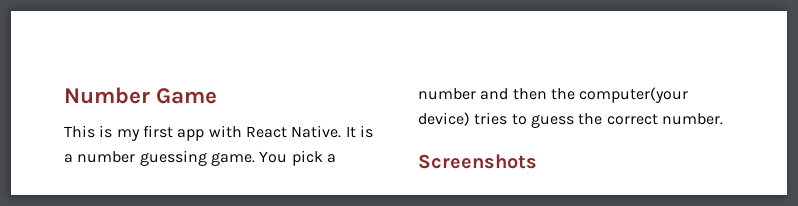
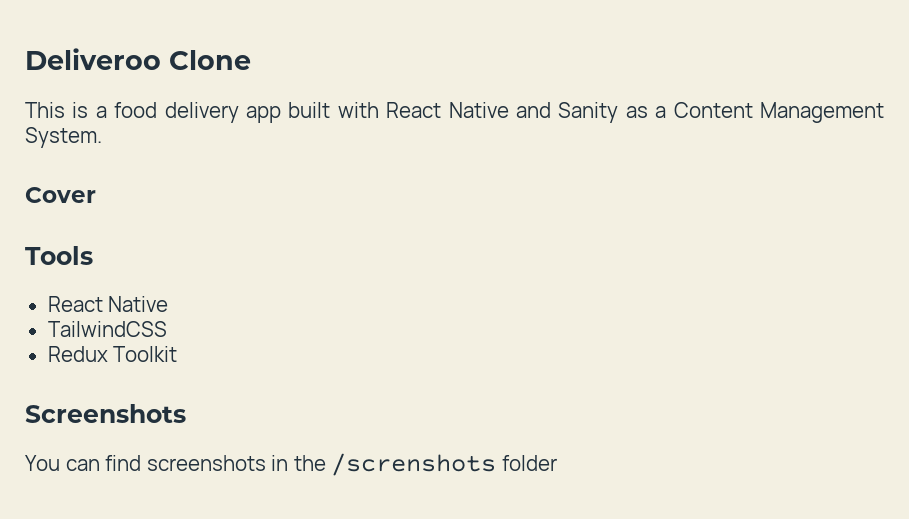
[64,87,218,104] Number Game -> [25,48,251,70] Deliveroo Clone
[116,125,373,141] [64,150,336,166] [418,87,689,103] [418,112,723,128] [418,154,537,169] my first app with React Native. It is a number guessing game. You pick a number and then the computer(your device) tries to guess the correct number. // Screenshots -> [95,102,884,123] [25,127,102,148] [25,187,96,203] [25,246,93,265] [47,296,169,312] [47,321,167,337] [47,346,178,362] [25,404,186,423] [25,453,557,476] a food delivery app built with React Native and Sanity as a Content Management System. // Cover // Tools // React Native // TailwindCSS // Redux Toolkit // Screenshots // You can find screenshots in the /screnshots folder

